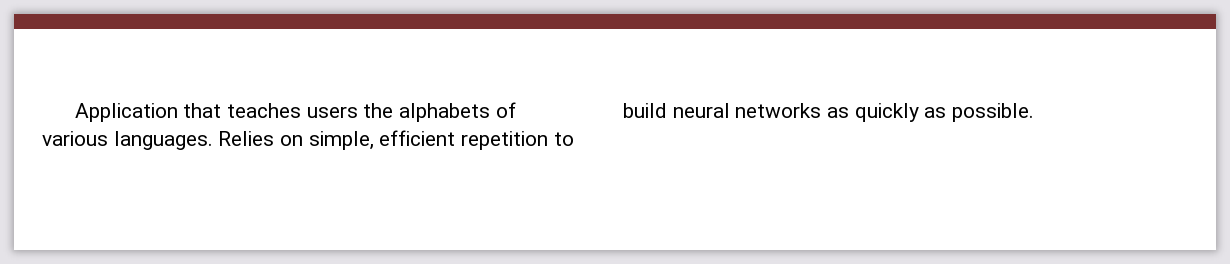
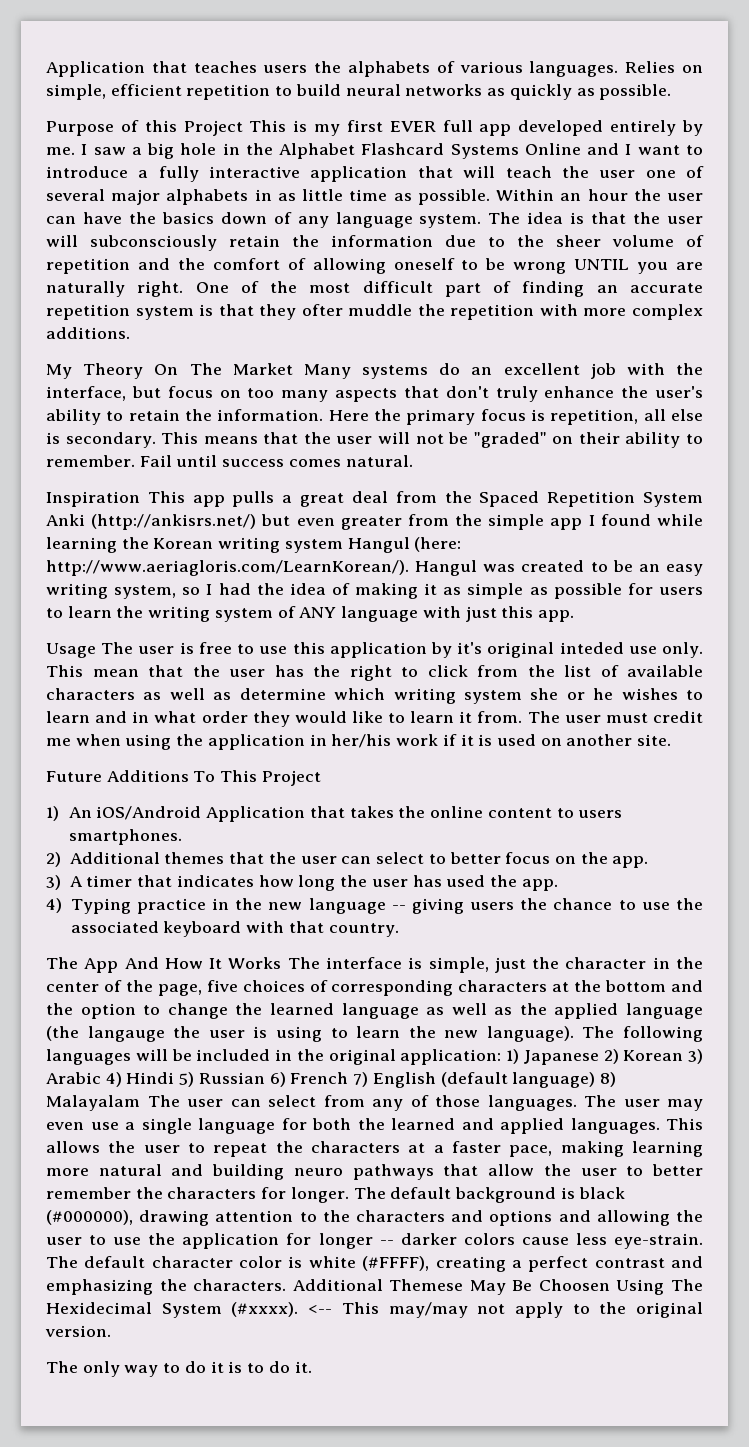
(1035, 112) none -> [46,120,703,136] [46,143,703,159] [46,166,704,182] [46,189,704,205] [46,212,704,228] [46,235,704,251] [46,258,703,274] [46,281,703,297] [46,304,703,320] [46,327,130,339] [46,363,703,379] [46,386,703,402] [46,409,703,425] [46,432,703,448] [46,455,413,467] [46,491,703,507] [46,514,703,530] [46,537,462,553] [46,560,704,576] [46,583,703,599] [46,606,574,622] [46,642,703,658] [46,665,703,681] [46,688,703,704] [46,711,703,727] [46,734,672,750] [46,770,321,786] [46,806,623,822] [68,829,182,845] [46,852,649,868] [46,875,558,891] [46,898,703,914] [70,921,399,937] [46,957,704,973] [46,980,703,996] [46,1003,703,1019] [46,1026,703,1042] [46,1049,703,1065] [46,1072,616,1088] [46,1095,703,1111] [46,1118,703,1134] [46,1141,703,1157] [46,1164,704,1180] [46,1187,625,1203] [46,1210,703,1226] [46,1233,703,1249] [46,1256,704,1272] [46,1279,703,1295] [46,1302,703,1318] [45,1325,111,1337] [46,1361,312,1377] // Purpose of this Project This is my first EVER full app developed entirely by me. I saw a big hole in the Alphabet Flashcard Systems Online and I want to introduce a fully interactive application that will teach the user one of several major alphabets in as little time as possible. Within an hour the user can have the basics down of any language system. The idea is that the user will subconsciously retain the information due to the sheer volume of repetition and the comfort of allowing oneself to be wrong UNTIL you are naturally right. One of the most difficult part of finding an accurate repetition system is that they ofter muddle the repetition with more complex additions. // My Theory On The Market Many systems do an excellent job with the interface, but focus on too many aspects that don't truly enhance the user's ability to retain the information. Here the primary focus is repetition, all else is secondary. This means that the user will not be "graded" on their ability to remember. Fail until success comes natural. // Inspiration This app pulls a great deal from the Spaced Repetition System Anki (http://ankisrs.net/) but even greater from the simple app I found while learning the Korean writing system Hangul (here: http://www.aeriagloris.com/LearnKorean/). Hangul was created to be an easy writing system, so I had the idea of making it as simple as possible for users to learn the writing system of ANY language with just this app. // Usage The user is free to use this application by it's original inteded use only. This mean that the user has the right to click from the list of available characters as well as determine which writing system she or he wishes to learn and in what order they would like to learn it from. The user must credit me when using the application in her/his work if it is used on another site. // Future Additions To This Project // 1) An iOS/Android Application that takes the online content to users smartphones. // 2) Additional themes that the user can select to better focus on the app. // 3) A timer that indicates how long the user has used the app. // 4) Typing practice in the new language -- giving users the chance to use the associated keyboard with that country. // The App And How It Works The interface is simple, just the character in the center of the page, five choices of corresponding characters at the bottom and the option to change the learned language as well as the applied language (the langauge the user is using to learn the new language). The following languages will be included in the original application: 1) Japanese 2) Korean 3) Arabic 4) Hindi 5) Russian 6) French 7) English (default language) 8) Malayalam The user can select from any of those languages. The user may even use a single language for both the learned and applied languages. This allows the user to repeat the characters at a faster pace, making learning more natural and building neuro pathways that allow the user to better remember the characters for longer. The default background is black (#000000), drawing attention to the characters and options and allowing the user to use the application for longer -- darker colors cause less eye-strain. The default character color is white (#FFFF), creating a perfect contrast and emphasizing the characters. Additional Themese May Be Choosen Using The Hexidecimal System (#xxxx). <-- This may/may not apply to the original version. // The only way to do it is to do it.

